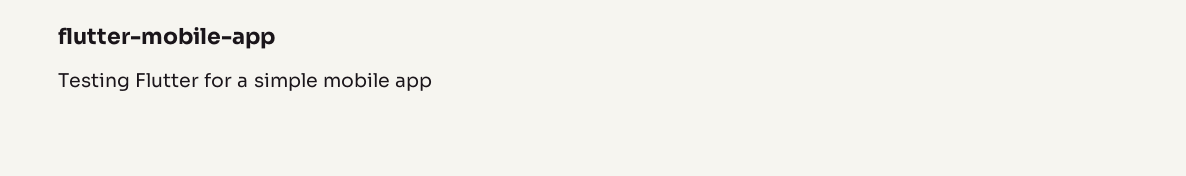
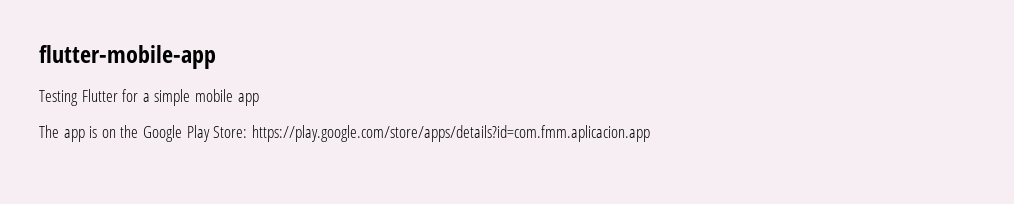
(432, 83) none -> [39,125,650,142] // The app is on the Google Play Store: https://play.google.com/store/apps/details?id=com.fmm.aplicacion.app

